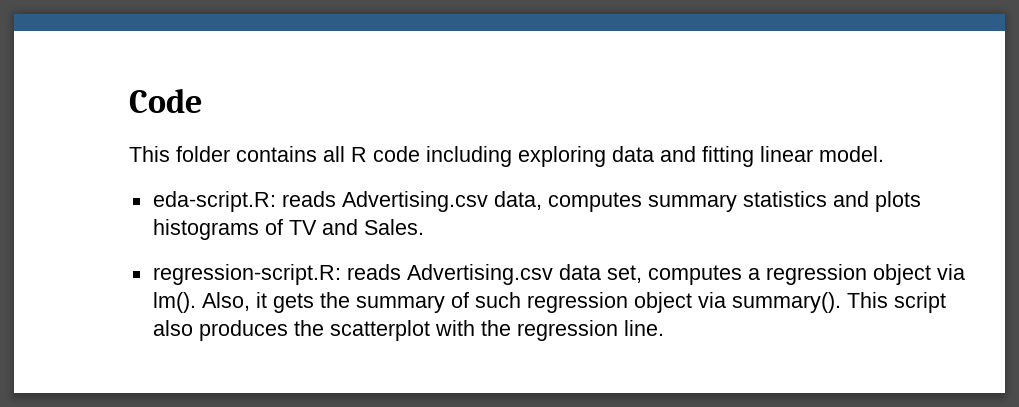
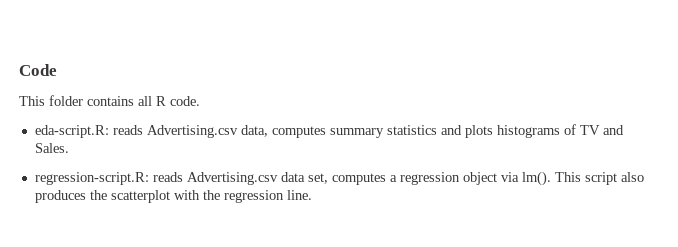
[373,146,884,167] code including exploring data and fitting linear model. -> [170,96,200,106] code.
[201,292,841,313] Also, it gets the summary of such regression object via summary(). -> (551, 178) none

